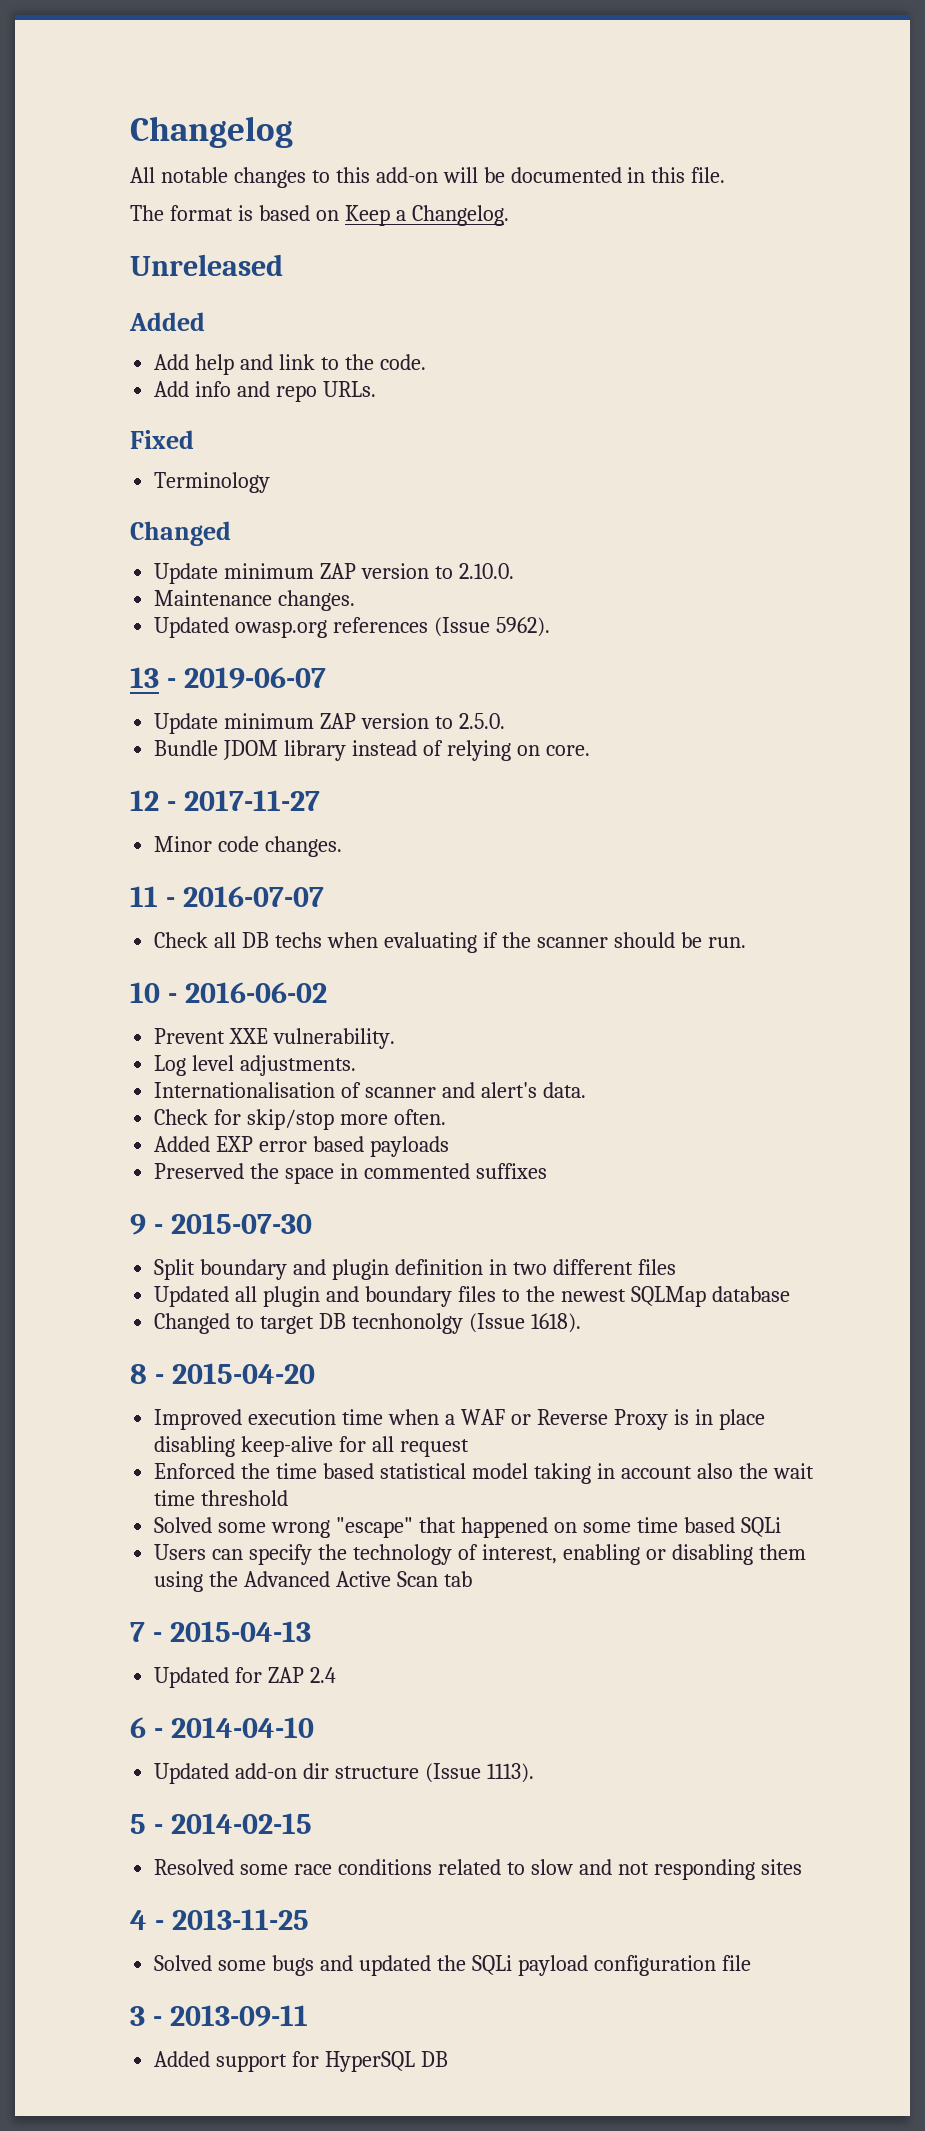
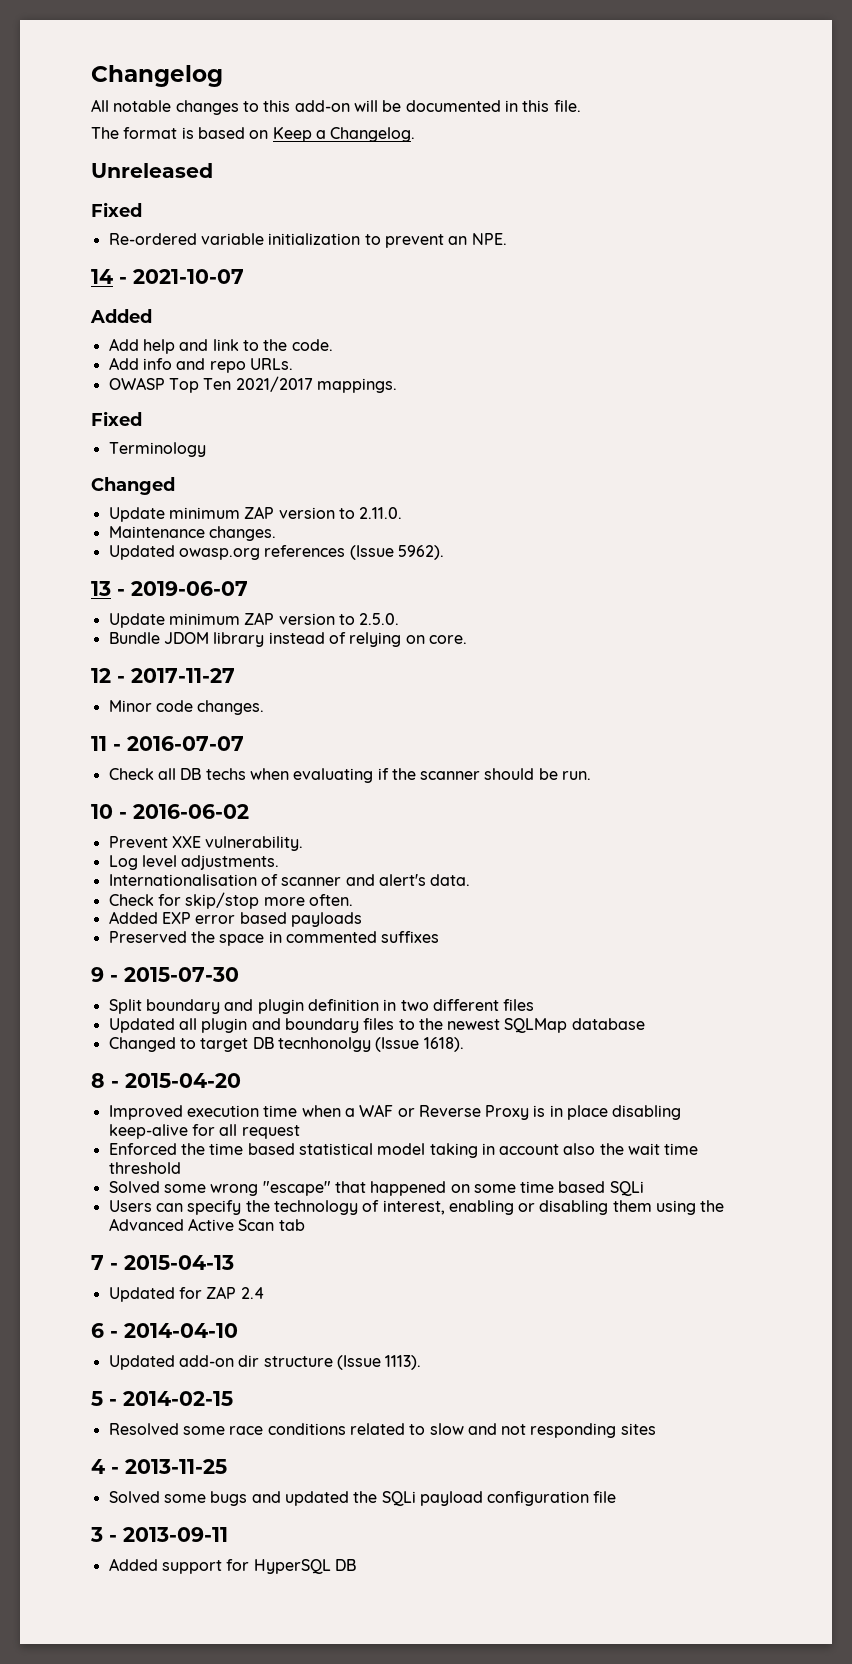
(283, 265) none -> [91,202,142,217] [108,233,507,248] [91,269,244,284] // Fixed // Re-ordered variable initialization to prevent an NPE. // 14 - 2021-10-07
(376, 389) none -> [108,376,397,393] // OWASP Top Ten 2021/2017 mappings.
[458,563,514,579] 2.10.0. -> [359,507,403,519] 2.11.0.

